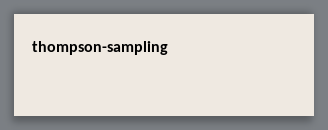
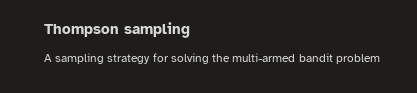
[32,41,168,55] thompson-sampling -> [44,22,190,38] [44,53,380,64] Thompson sampling // A sampling strategy for solving the multi-armed bandit problem

